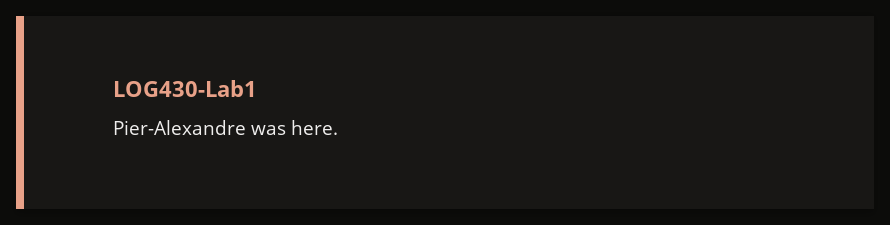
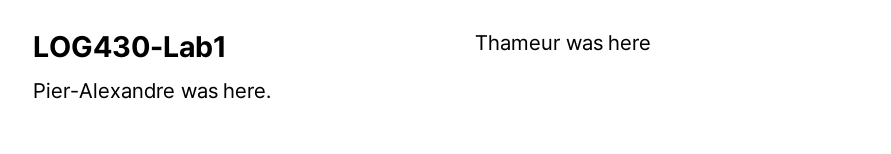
(338, 127) none -> [475,35,652,51] // Thameur was here

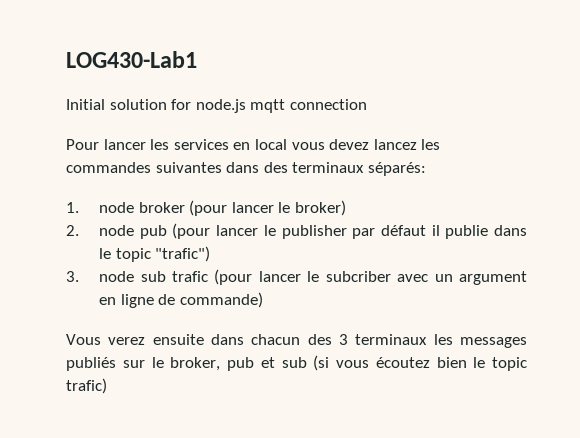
[33,82,272,99] [475,35,652,51] Pier-Alexandre was here. // Thameur was here -> [66,99,367,113] [66,139,441,150] [66,162,426,176] [66,200,347,216] [66,223,527,239] [99,246,211,262] [66,269,527,285] [99,292,263,308] [66,334,527,348] [66,355,527,371] [66,378,107,394] Initial solution for node.js mqtt connection // Pour lancer les services en local vous devez lancez les commandes suivantes dans des terminaux séparés: // 1. node broker (pour lancer le broker) // 2. node pub (pour lancer le publisher par défaut il publie dans le topic "trafic") // 3. node sub trafic (pour lancer le subcriber avec un argument en ligne de commande) // Vous verez ensuite dans chacun des 3 terminaux les messages publiés sur le broker, pub et sub (si vous écoutez bien le topic trafic)

